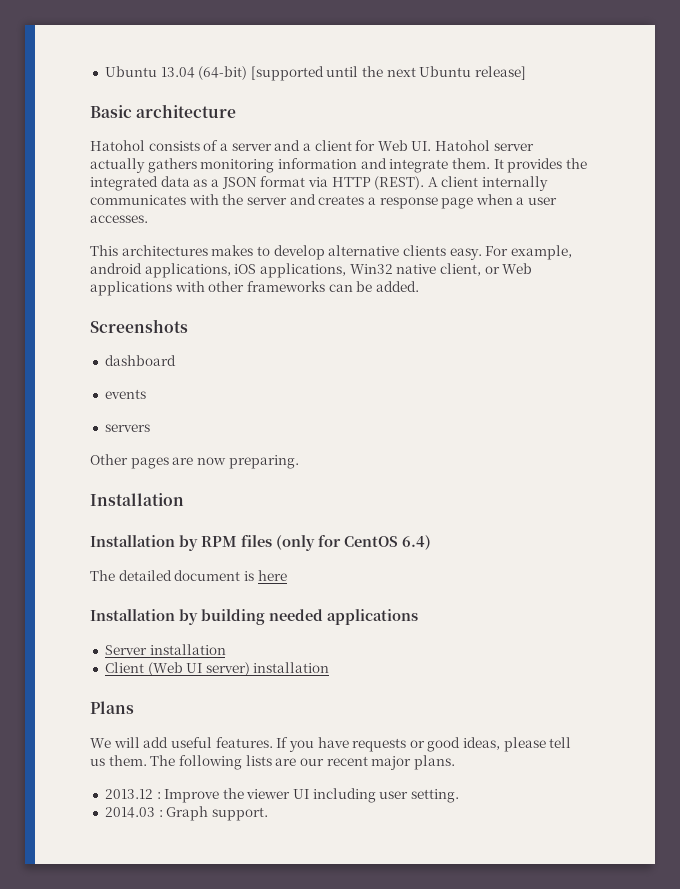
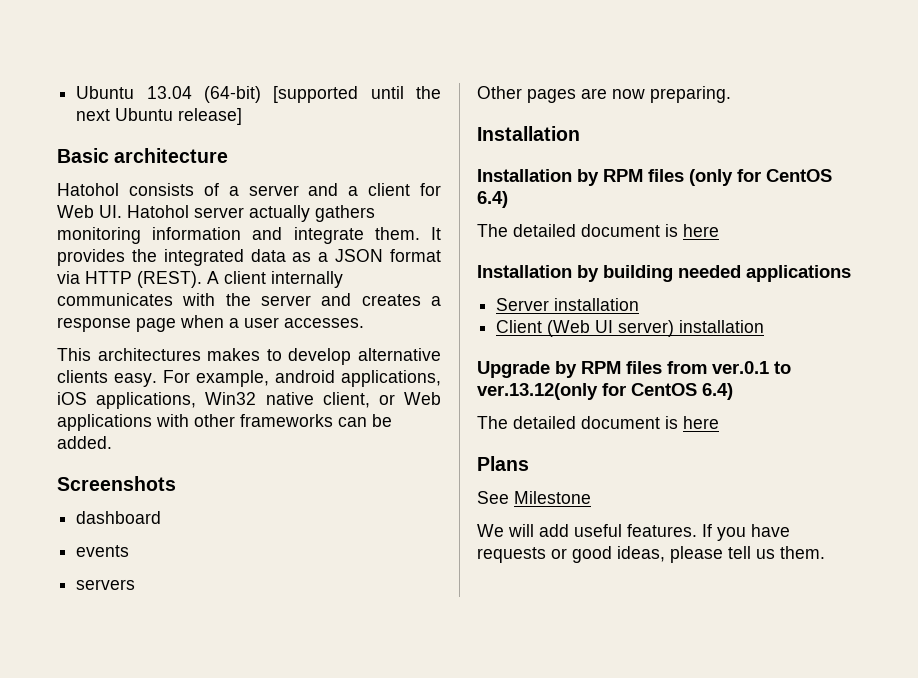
(330, 667) none -> [477,361,791,378] [477,383,733,400] [477,416,719,429] // Upgrade by RPM files from ver.0.1 to ver.13.12(only for CentOS 6.4) // The detailed document is here
(134, 707) none -> [477,491,591,504] // See Milestone
[150,755,455,770] [104,788,460,803] [104,806,268,821] The following lists are our recent major plans. // 2013.12 : Improve the viewer UI including user setting. // 2014.03 : Graph support. -> (825, 552) none

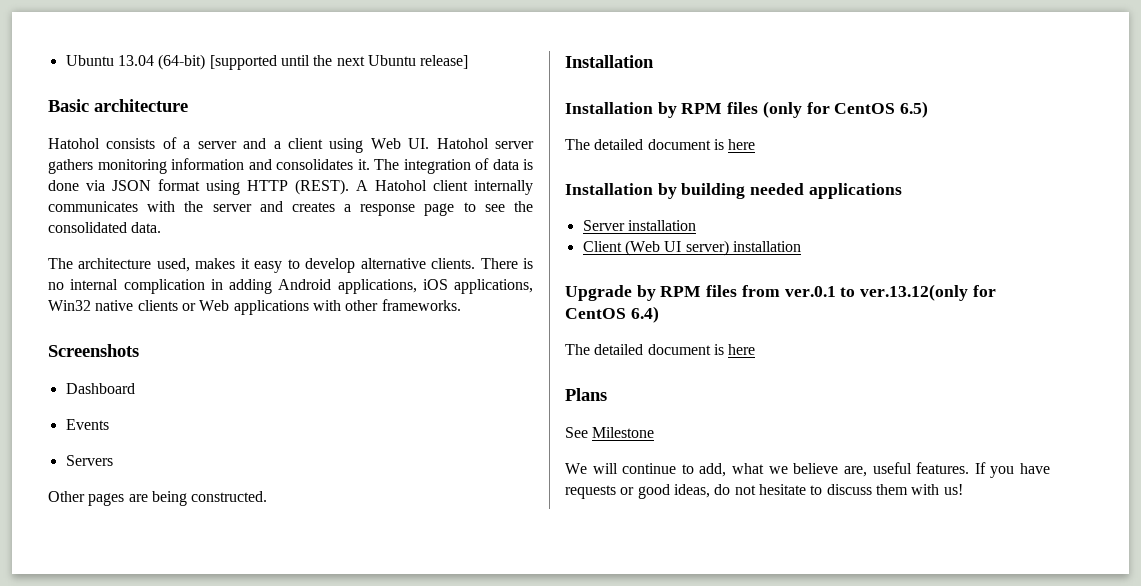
[420,183,441,196] for -> [329,138,364,153] using
[249,205,310,222] actually -> (534, 145) none
[293,227,441,244] [57,249,329,266] integrate them. It provides the integrated data as a -> [276,158,533,174] [48,180,105,191] consolidates it. The integration of data is done via
[57,271,80,284] via -> [206,180,240,195] using
(219, 277) none -> [375,180,427,191] Hatohol
[180,315,364,328] [57,348,441,365] [57,370,335,387] when a user accesses. // This architectures makes to develop alternative clients easy. For example, android -> [463,201,533,212] [48,222,162,233] [48,258,533,273] [48,279,332,294] to see the consolidated data. // The architecture used, makes it easy to develop alternative clients. There is no internal complication in adding Android
[322,392,370,408] client, -> [137,300,178,311] clients
[240,414,392,427] [57,436,112,449] [57,476,176,491] [76,511,162,524] [76,545,130,557] [76,579,136,590] frameworks can be added. // Screenshots // dashboard // events // servers -> [381,299,461,311] [48,344,139,357] [65,383,135,394] [65,419,109,430] [65,455,113,466] frameworks. // Screenshots // Dashboard // Events // Servers
[612,86,731,103] now preparing. -> [151,491,268,506] being constructed.
[477,191,508,208] 6.4) -> [900,101,929,118] 6.5)
[539,524,569,537] add -> [622,463,867,477] continue to add, what we believe are,
[670,546,825,563] please tell us them. -> [714,484,963,495] do not hesitate to discuss them with us!

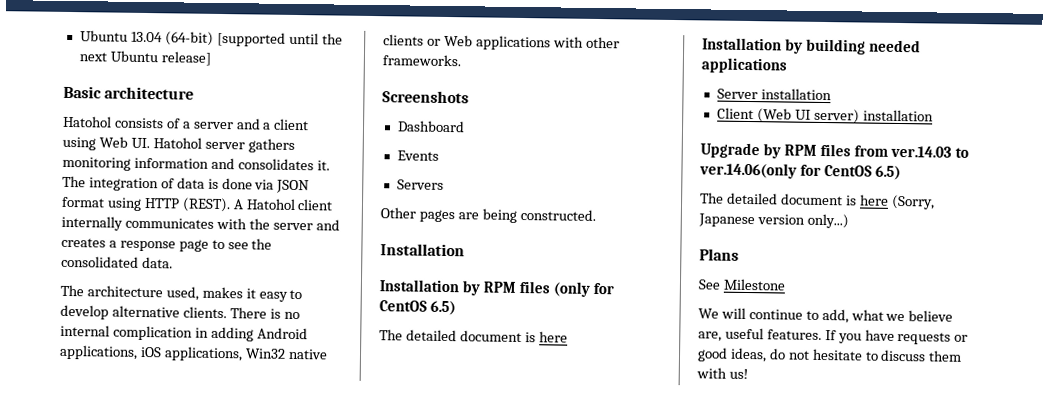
[784,284,996,301] [565,306,659,323] [565,344,756,355] ver.0.1 to ver.13.12(only for CentOS 6.4) // The detailed document is here -> [890,145,970,158] [699,162,902,181] [700,192,935,210] [698,213,849,229] ver.14.03 to ver.14.06(only for CentOS 6.5) // The detailed document is here (Sorry, Japanese version only...)

